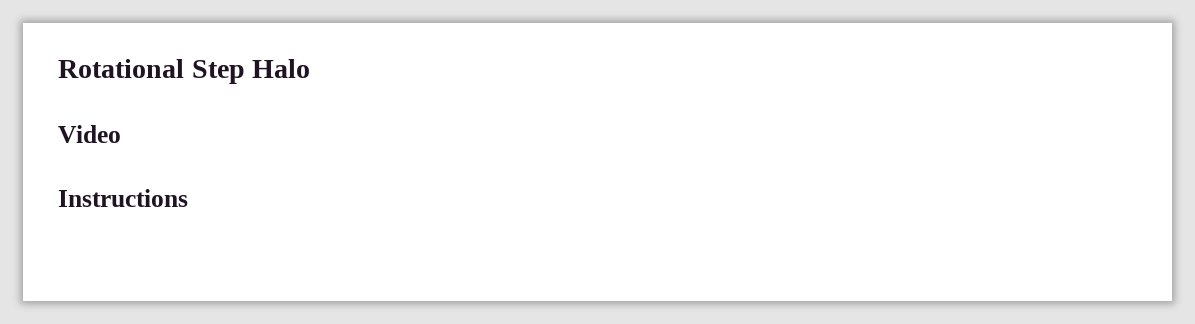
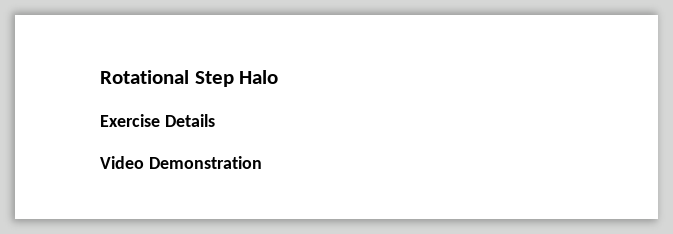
(311, 68) none -> [100,114,215,127] // Exercise Details
[58,189,188,207] // Instructions -> [148,156,262,169] Demonstration

